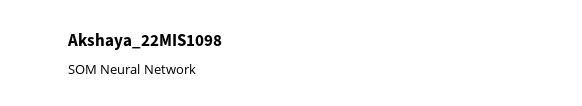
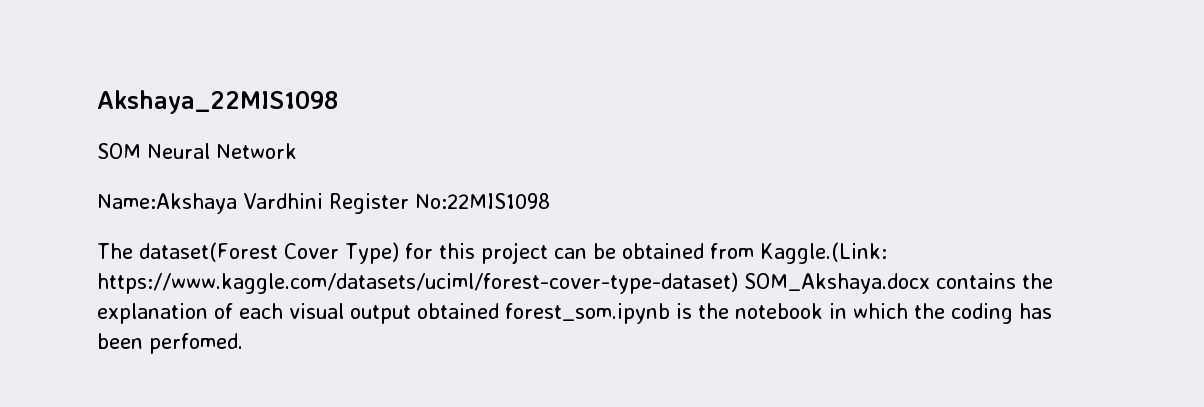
(196, 69) none -> [97,193,550,214] [97,242,887,264] [97,272,1053,294] [97,303,1052,324] [97,333,243,354] // Name:Akshaya Vardhini Register No:22MIS1098 // The dataset(Forest Cover Type) for this project can be obtained from Kaggle.(Link: https://www.kaggle.com/datasets/uciml/forest-cover-type-dataset) SOM_Akshaya.docx contains the explanation of each visual output obtained forest_som.ipynb is the notebook in which the coding has been perfomed.

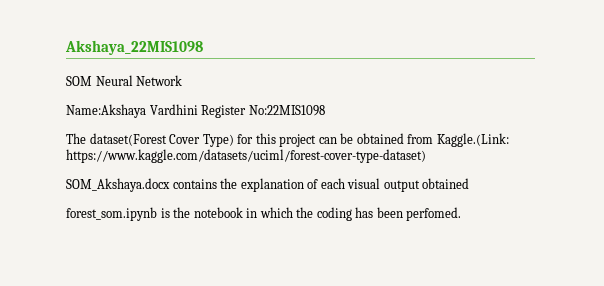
(738, 283) none -> (426, 156) //
(499, 311) none -> (470, 183) //

